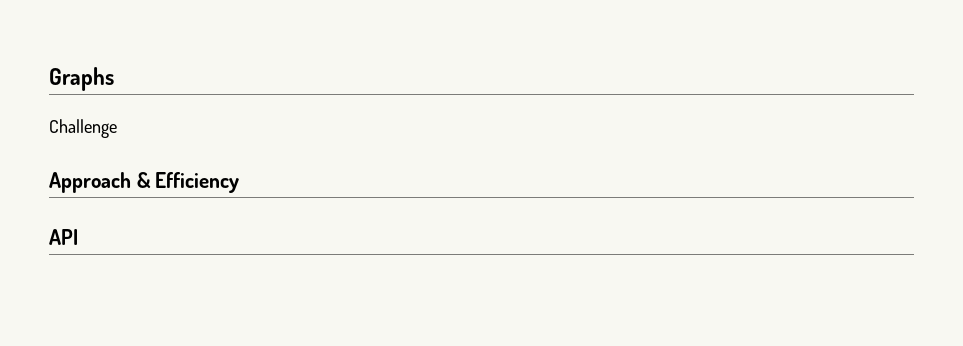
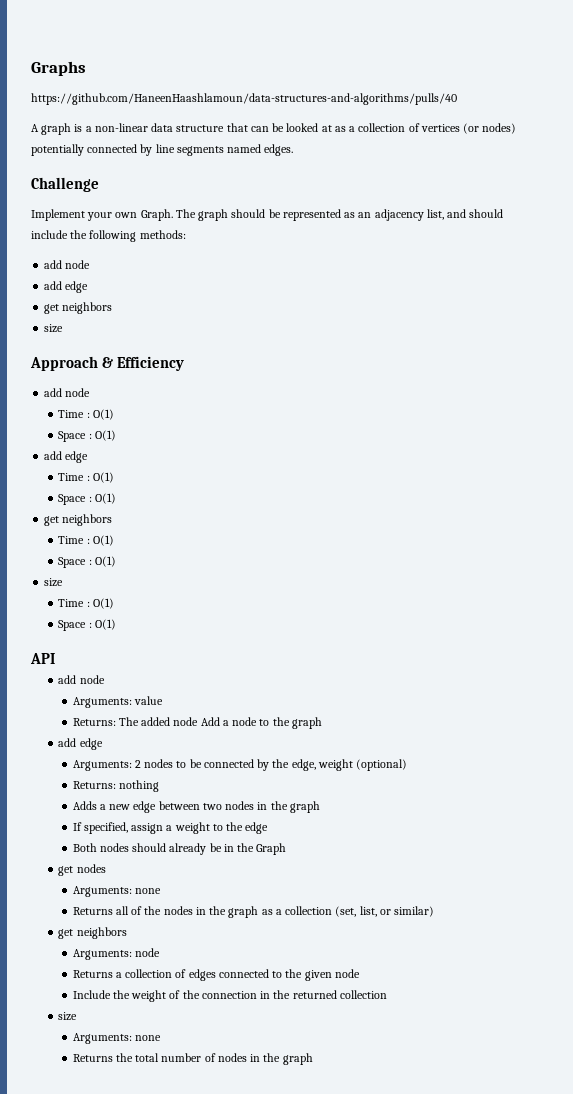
[49,119,117,138] [49,172,240,193] [49,229,78,245] Challenge // Approach & Efficiency // API -> [31,93,457,105] [31,123,517,135] [31,144,294,156] [31,177,99,192] [31,209,504,221] [31,230,186,242] [44,260,91,269] [44,281,89,293] [44,302,113,314] [44,324,64,333] [30,356,185,371] [44,388,91,397] [58,409,114,420] [58,430,116,442] [44,451,89,463] [58,472,114,483] [58,493,116,505] [44,514,113,526] [58,535,114,546] [58,556,116,568] [44,578,64,587] [58,598,114,609] [58,619,116,631] [30,653,55,664] [58,675,105,684] [72,696,163,708] [72,717,322,729] [58,738,103,750] [72,759,408,771] [72,780,159,792] [72,801,320,813] [72,822,269,834] [72,843,287,855] [58,864,106,876] [72,886,161,897] [72,906,435,918] [58,927,127,939] [72,948,160,960] [72,969,360,981] [72,990,387,1002] [58,1012,78,1021] [72,1033,161,1044] [72,1053,313,1065] https://github.com/HaneenHaashlamoun/data-structures-and-algorithms/pulls/40 // A graph is a non-linear data structure that can be looked at as a collection of vertices (or nodes) potentially connected by line segments named edges. // Challenge // Implement your own Graph. The graph should be represented as an adjacency list, and should include the following methods: // add node // add edge // get neighbors // size // Approach & Efficiency // add node // Time : O(1) // Space : O(1) // add edge // Time : O(1) // Space : O(1) // get neighbors // Time : O(1) // Space : O(1) // size // Time : O(1) // Space : O(1) // API // add node // Arguments: value // Returns: The added node Add a node to the graph // add edge // Arguments: 2 nodes to be connected by the edge, weight (optional) // Returns: nothing // Adds a new edge between two nodes in the graph // If specified, assign a weight to the edge // Both nodes should already be in the Graph // get nodes // Arguments: none // Returns all of the nodes in the graph as a collection (set, list, or similar) // get neighbors // Arguments: node // Returns a collection of edges connected to the given node // Include the weight of the connection in the returned collection // size // Arguments: none // Returns the total number of nodes in the graph

